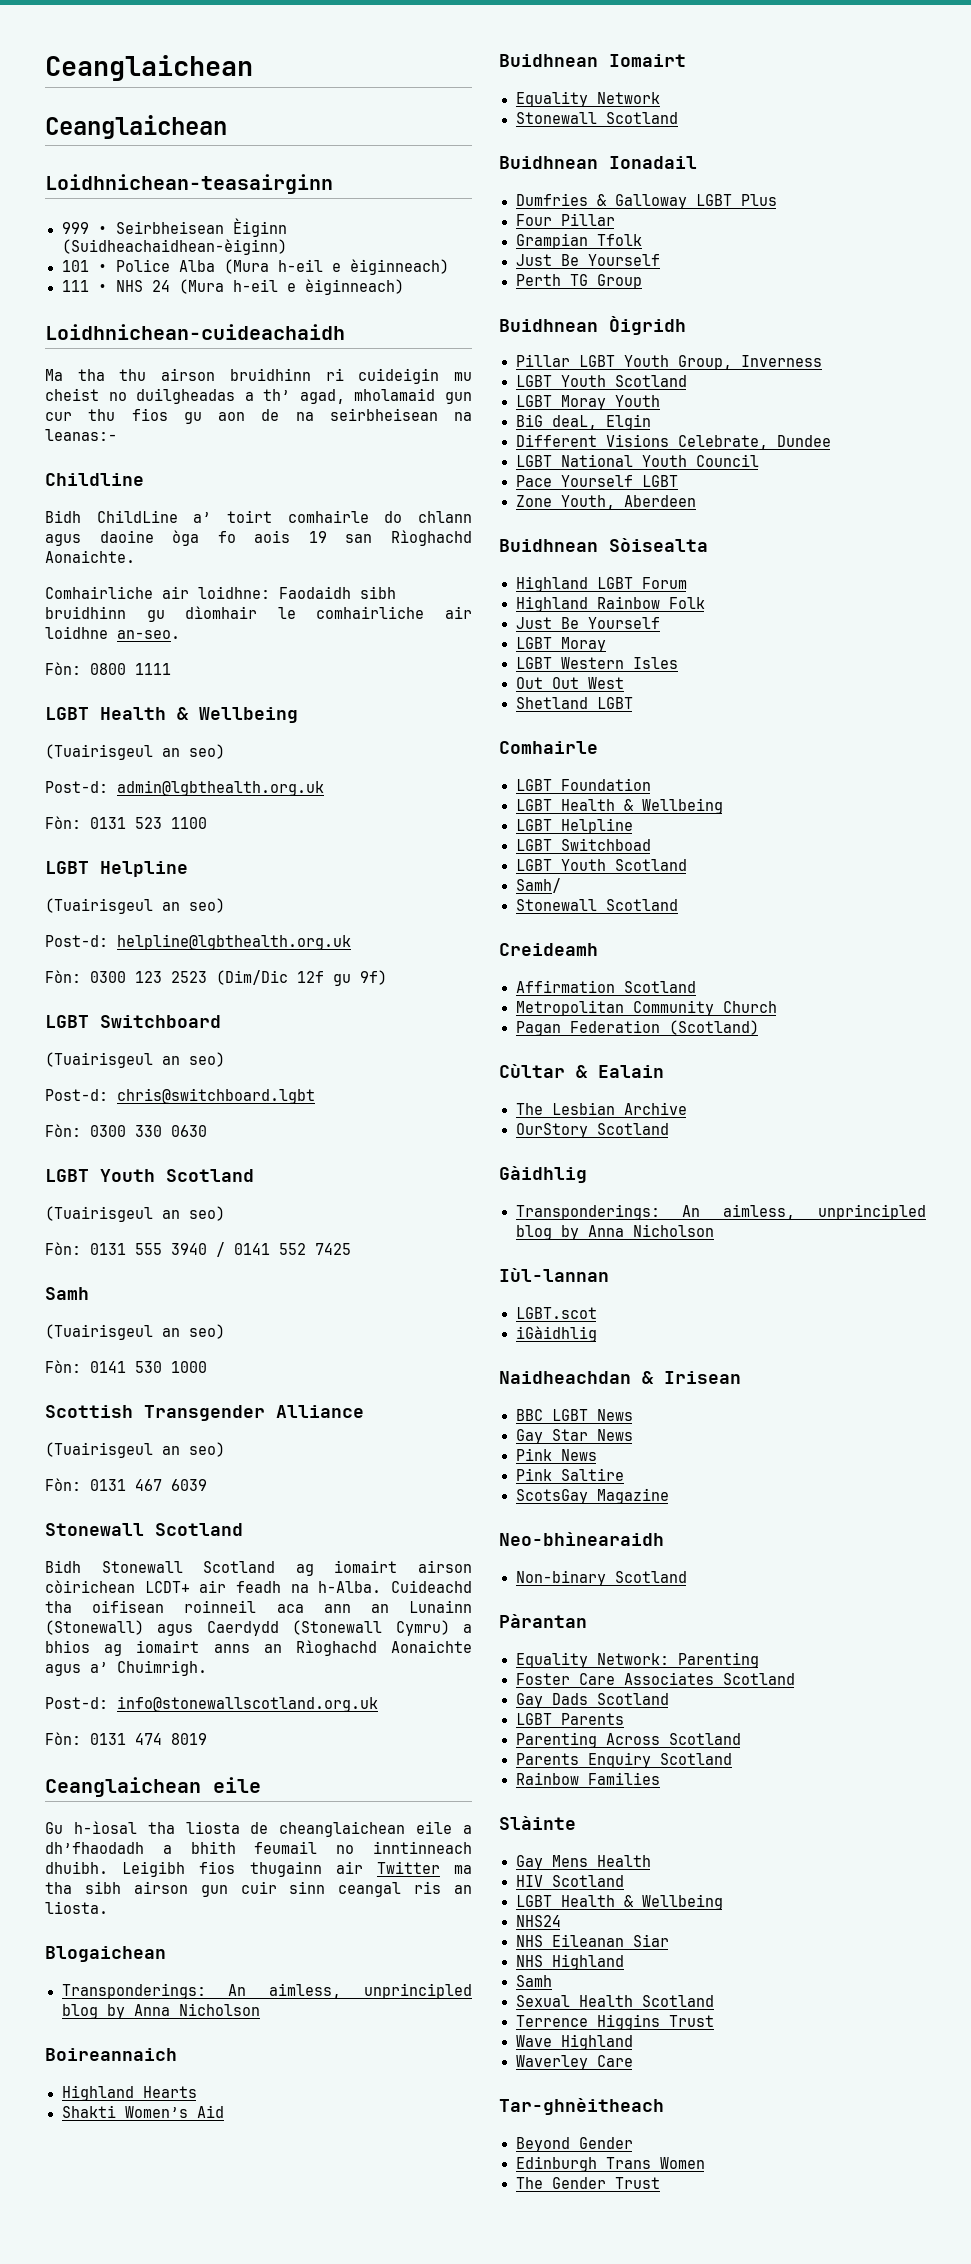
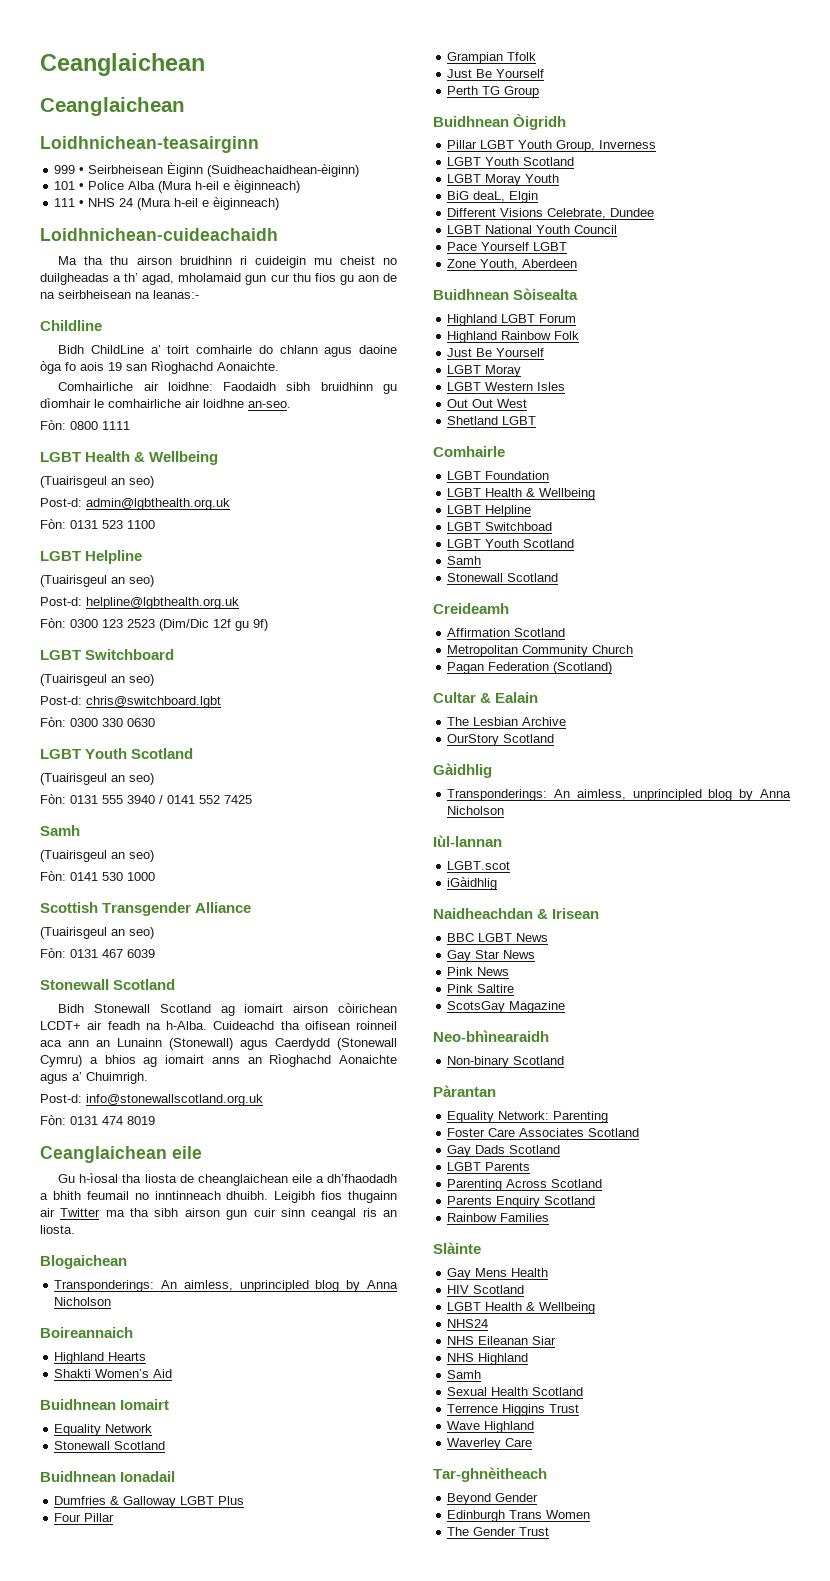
[515,878,561,893] Samh/ -> [447,556,482,565] Samh
[499,1064,565,1078] Cùltar -> [433,692,476,703] Cultar

